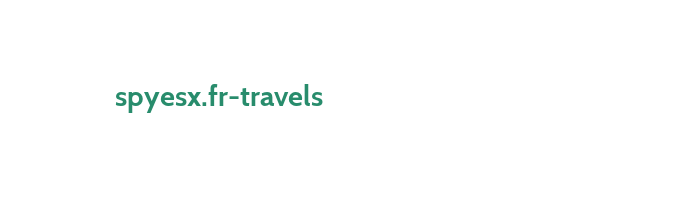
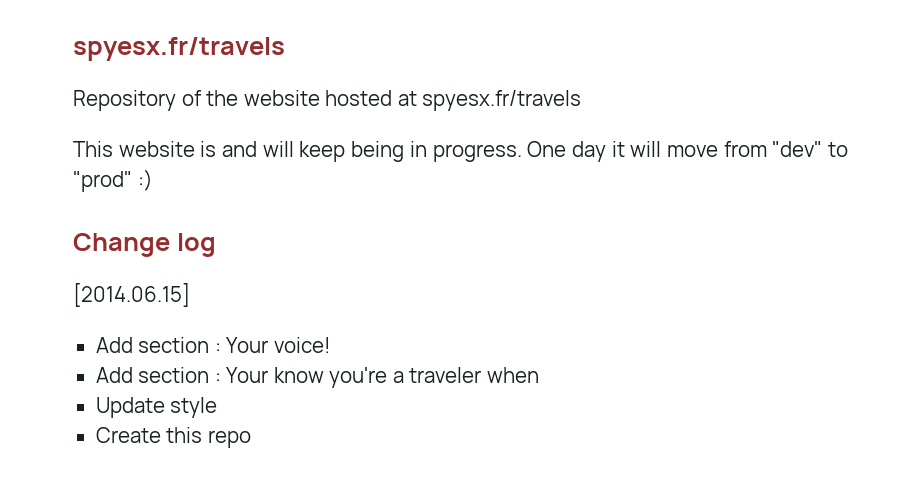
[115,84,323,113] spyesx.fr-travels -> [73,37,285,61] [73,90,582,111] [73,141,848,162] [73,169,153,192] [73,233,216,257] [73,283,190,307] [95,337,330,353] [95,367,539,388] [95,397,218,418] [95,427,251,448] spyesx.fr/travels // Repository of the website hosted at spyesx.fr/travels // This website is and will keep being in progress. One day it will move from "dev" to "prod" :) // Change log // [2014.06.15] // Add section : Your voice! // Add section : Your know you're a traveler when // Update style // Create this repo

